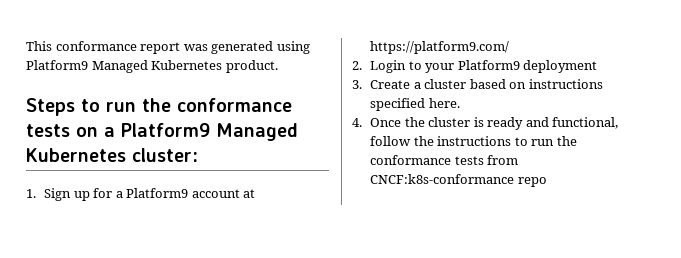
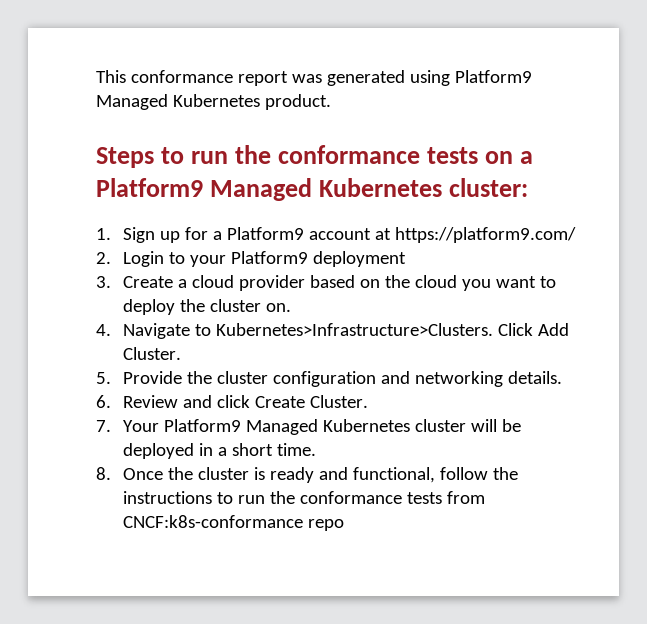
[424,79,603,89] [370,98,460,111] [352,118,362,127] cluster based on instructions specified here. // 4. -> [191,275,556,291] [122,299,291,315] [96,323,569,339] [122,347,181,360] [96,371,562,387] [96,395,368,408] [96,419,521,435] [122,443,316,459] [96,467,111,480] cloud provider based on the cloud you want to deploy the cluster on. // 4. Navigate to Kubernetes>Infrastructure>Clusters. Click Add Cluster. // 5. Provide the cluster configuration and networking details. // 6. Review and click Create Cluster. // 7. Your Platform9 Managed Kubernetes cluster will be deployed in a short time. // 8.

